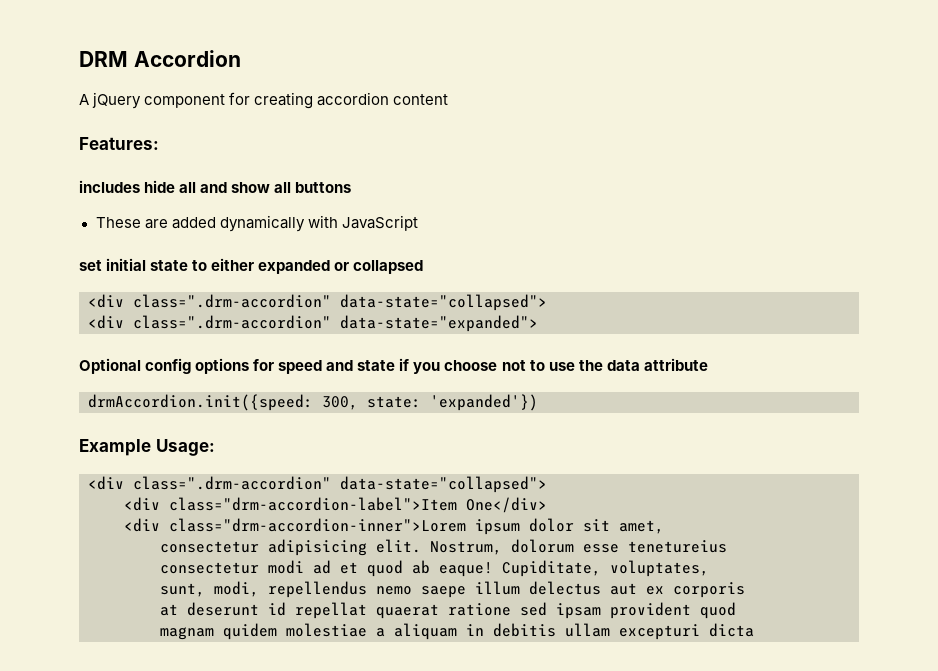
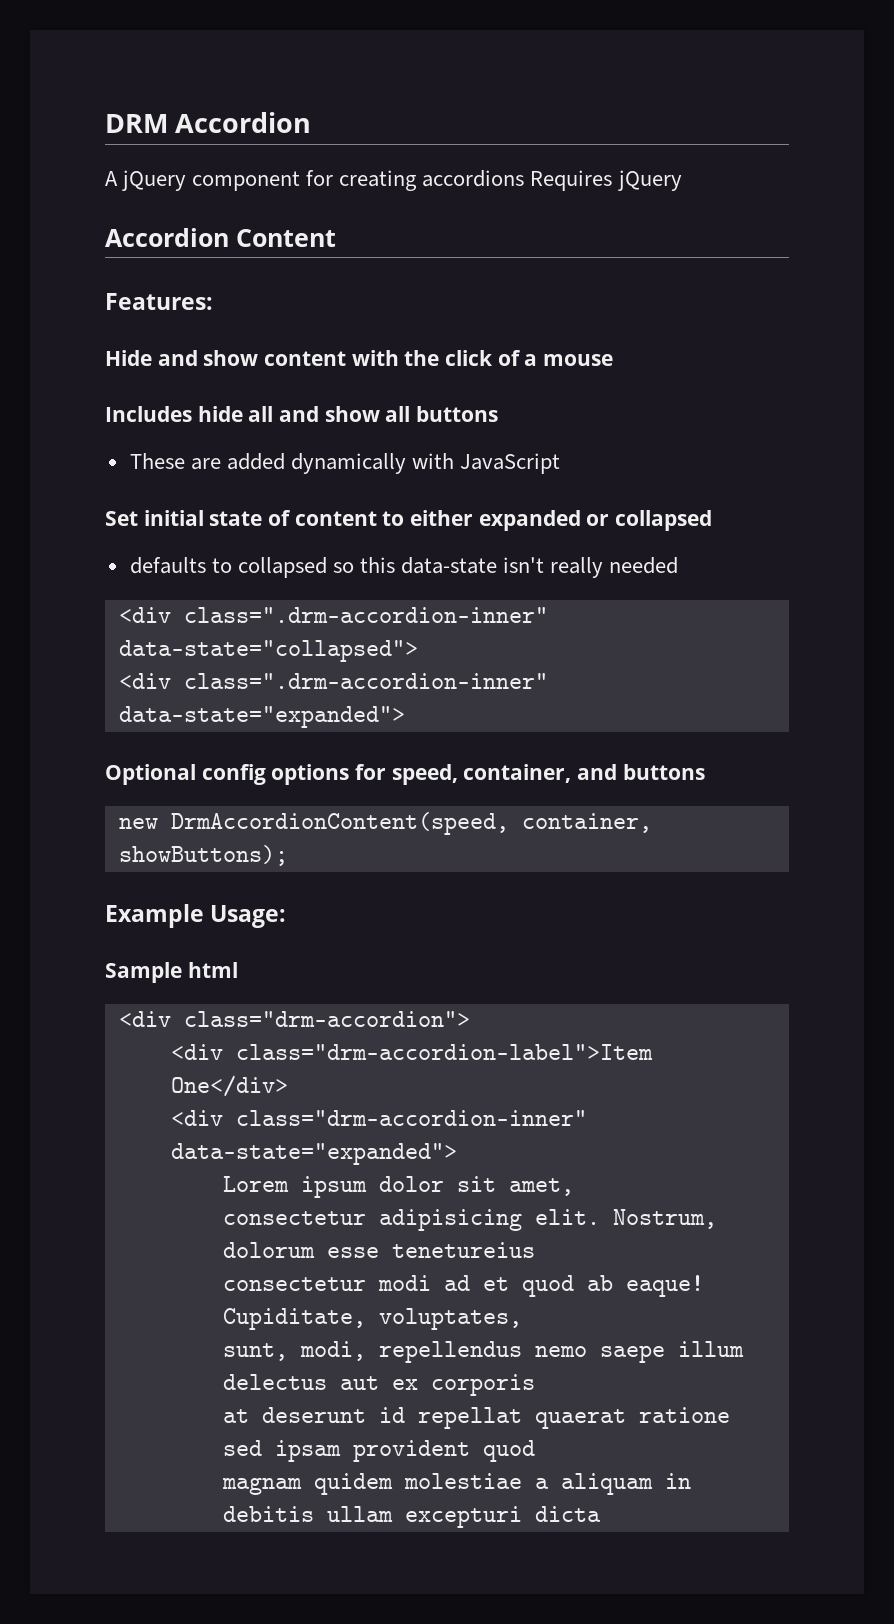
[317,92,449,106] [79,137,159,150] [79,180,140,193] accordion content // Features: // includes -> [422,170,682,191] [105,228,336,247] [105,293,213,310] [105,350,614,366] [105,406,192,422] accordions Requires jQuery // Accordion Content // Features: // Hide and show content with the click of a mouse // Includes
[79,260,102,271] set -> [105,511,138,526] Set
(189, 265) none -> [268,510,377,526] of content
[88,294,547,311] [88,315,331,329] // <div class=".drm-accordion" data-state="collapsed"> // <div class=".drm-accordion" -> [129,557,679,578] [118,607,548,623] [118,640,418,662] [118,673,548,689] // defaults to collapsed so this data-state isn't really needed // <div class=".drm-accordion-inner" data-state="collapsed"> // <div class=".drm-accordion-inner"
[278,358,708,374] [88,394,538,411] speed and state if you choose not to use the data attribute // drmAccordion.init({speed: 300, state: 'expanded'}) -> [391,764,705,785] [118,812,652,835] [118,845,288,866] speed, container, and buttons // new DrmAccordionContent(speed, container, showButtons);
[88,476,547,493] // <div class=".drm-accordion" data-state="collapsed"> -> [105,962,238,983] [118,1011,470,1027] // Sample html // <div class="drm-accordion">
[169,518,466,532] class="drm-accordion-inner">Lorem -> [235,1110,587,1126] [170,1143,457,1165] [222,1176,289,1192] class="drm-accordion-inner" data-state="expanded"> // Lorem

